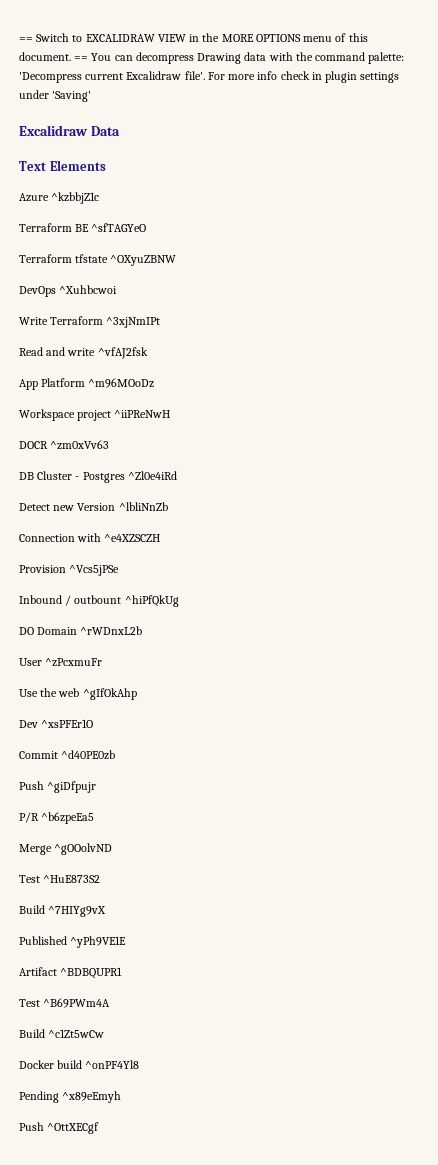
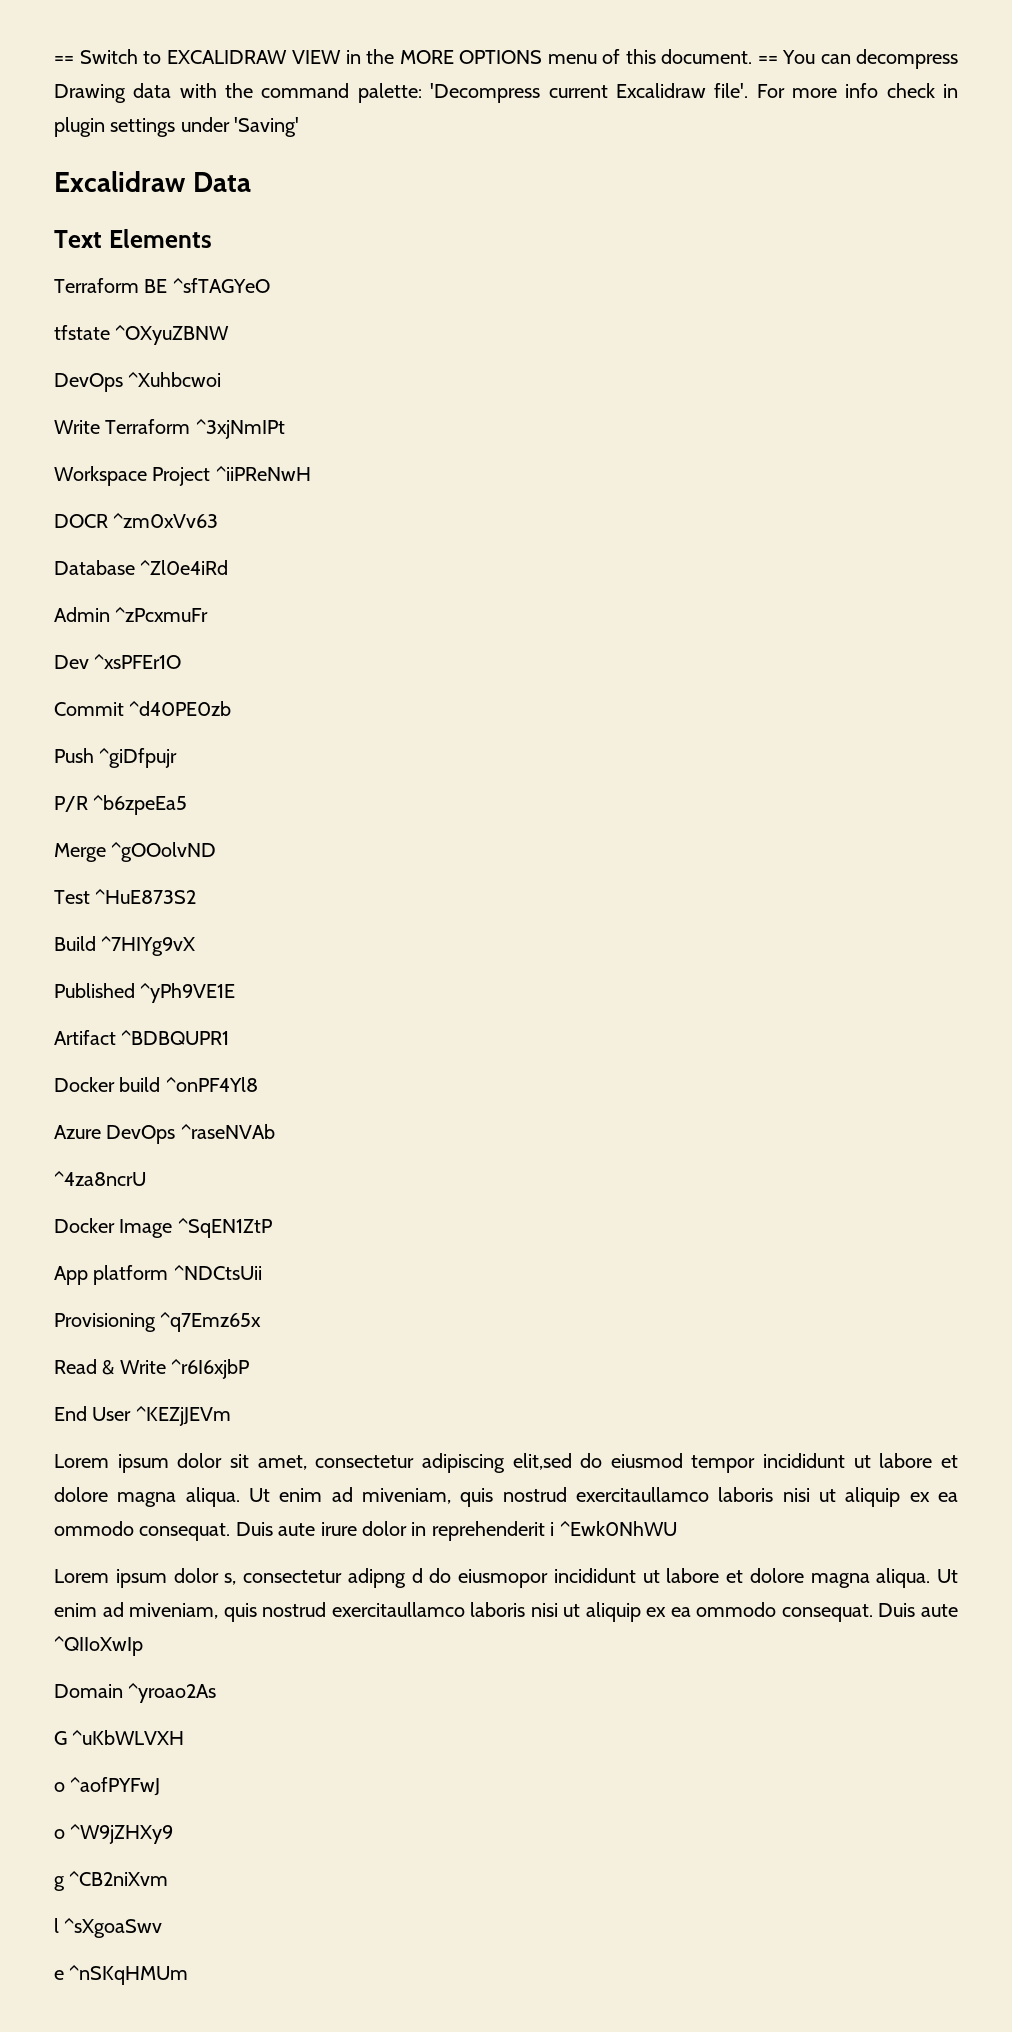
[19,192,100,204] // Azure ^kzbbjZ1c -> (212, 238) none
[19,254,72,263] Terraform -> (270, 285) none
[19,347,148,359] [19,378,155,390] // Read and write ^vfAJ2fsk // App Platform ^m96MOoDz -> (285, 429) none
[77,410,112,421] project -> [152,467,211,486] Project
[19,471,177,483] [19,502,168,511] [19,533,161,542] [19,565,120,576] [19,595,179,607] [19,626,143,635] [19,658,103,667] [19,688,137,700] DB Cluster - Postgres ^Zl0e4iRd // Detect new Version ^lbliNnZb // Connection with ^e4XZSCZH // Provision ^Vcs5jPSe // Inbound / outbount ^hiPfQkUg // DO Domain ^rWDnxL2b // User ^zPcxmuFr // Use the web ^gIfOkAhp -> [54,560,229,575] [54,607,209,622] Database ^Zl0e4iRd // Admin ^zPcxmuFr
[19,998,111,1008] [19,1029,105,1038] // Test ^B69PWm4A // Build ^c1Zt5wCw -> (230, 1037) none
[19,1091,122,1103] [19,1122,100,1134] Pending ^x89eEmyh // Push ^OttXECgf -> [54,1124,275,1144] [54,1171,146,1186] [54,1218,272,1238] [54,1265,262,1285] [54,1312,262,1332] [54,1359,250,1379] [54,1406,231,1426] [54,1453,958,1473] [54,1487,959,1507] [54,1521,677,1541] [54,1568,958,1588] [54,1602,958,1622] [54,1636,143,1656] [54,1683,217,1703] [54,1730,185,1745] [54,1777,161,1796] [54,1824,174,1844] [54,1871,169,1891] [54,1918,163,1938] [54,1965,189,1985] Azure DevOps ^raseNVAb // ^4za8ncrU // Docker Image ^SqEN1ZtP // App platform ^NDCtsUii // Provisioning ^q7Emz65x // Read & Write ^r6I6xjbP // End User ^KEZjJEVm // Lorem ipsum dolor sit amet, consectetur adipiscing elit,sed do eiusmod tempor incididunt ut labore et dolore magna aliqua. Ut enim ad miveniam, quis nostrud exercitaullamco laboris nisi ut aliquip ex ea ommodo consequat. Duis aute irure dolor in reprehenderit i ^Ewk0NhWU // Lorem ipsum dolor s, consectetur adipng d do eiusmopor incididunt ut labore et dolore magna aliqua. Ut enim ad miveniam, quis nostrud exercitaullamco laboris nisi ut aliquip ex ea ommodo consequat. Duis aute ^QIIoXwIp // Domain ^yroao2As // G ^uKbWLVXH // o ^aofPYFwJ // o ^W9jZHXy9 // g ^CB2niXvm // l ^sXgoaSwv // e ^nSKqHMUm

